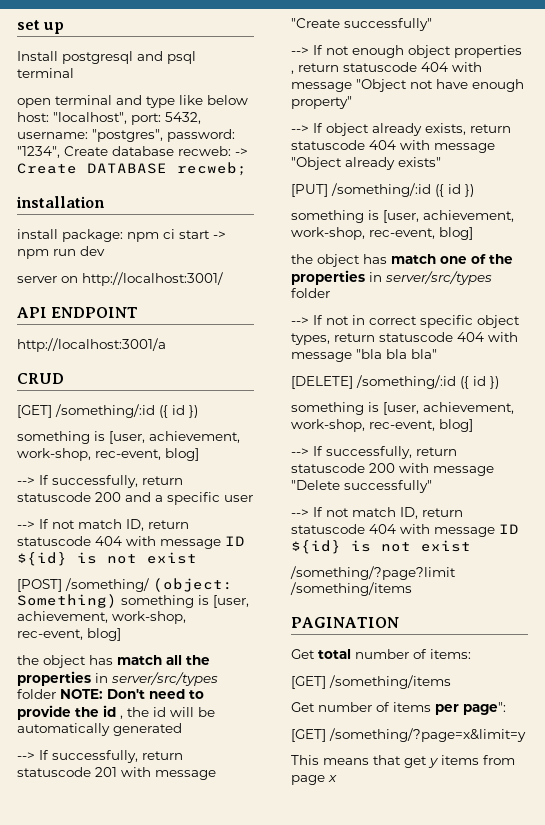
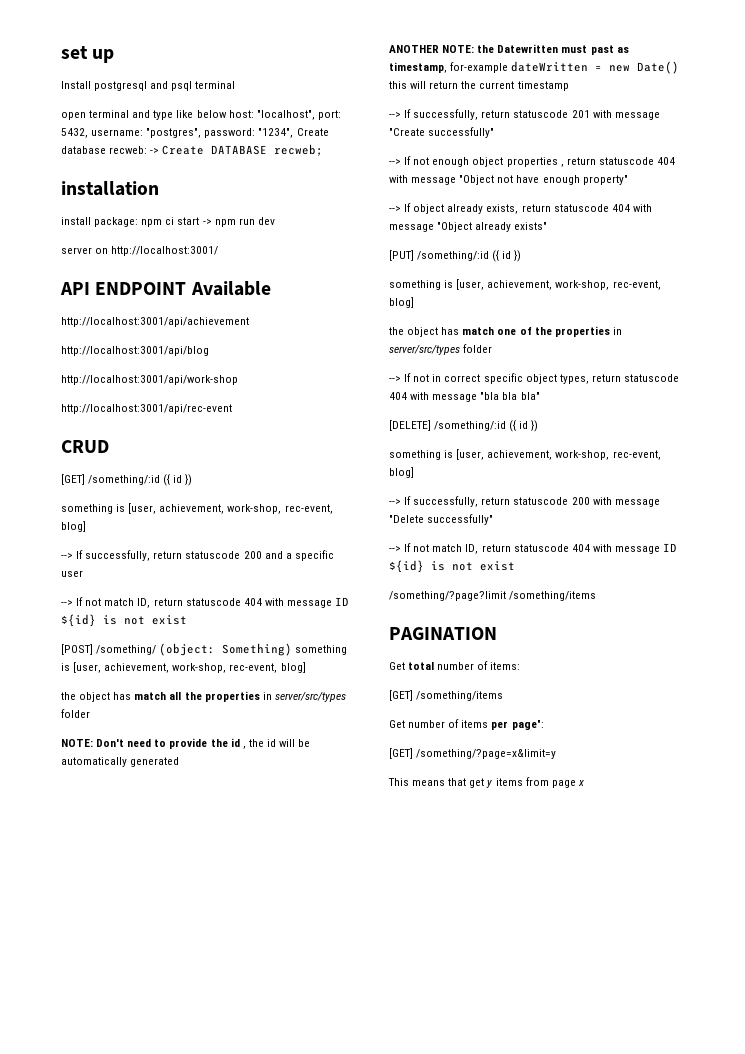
[17,338,166,352] // http://localhost:3001/a -> [190,281,271,296] [61,317,249,327] [61,346,209,356] [61,375,238,385] [61,404,232,414] Available // http://localhost:3001/api/achievement // http://localhost:3001/api/blog // http://localhost:3001/api/work-shop // http://localhost:3001/api/rec-event
(56, 694) none -> (90, 713) //
(182, 729) none -> [389,44,629,55] [389,61,680,74] [389,81,569,91] // ANOTHER NOTE: the Datewritten must past as timestamp, for-example dateWritten = new Date() this will return the current timestamp

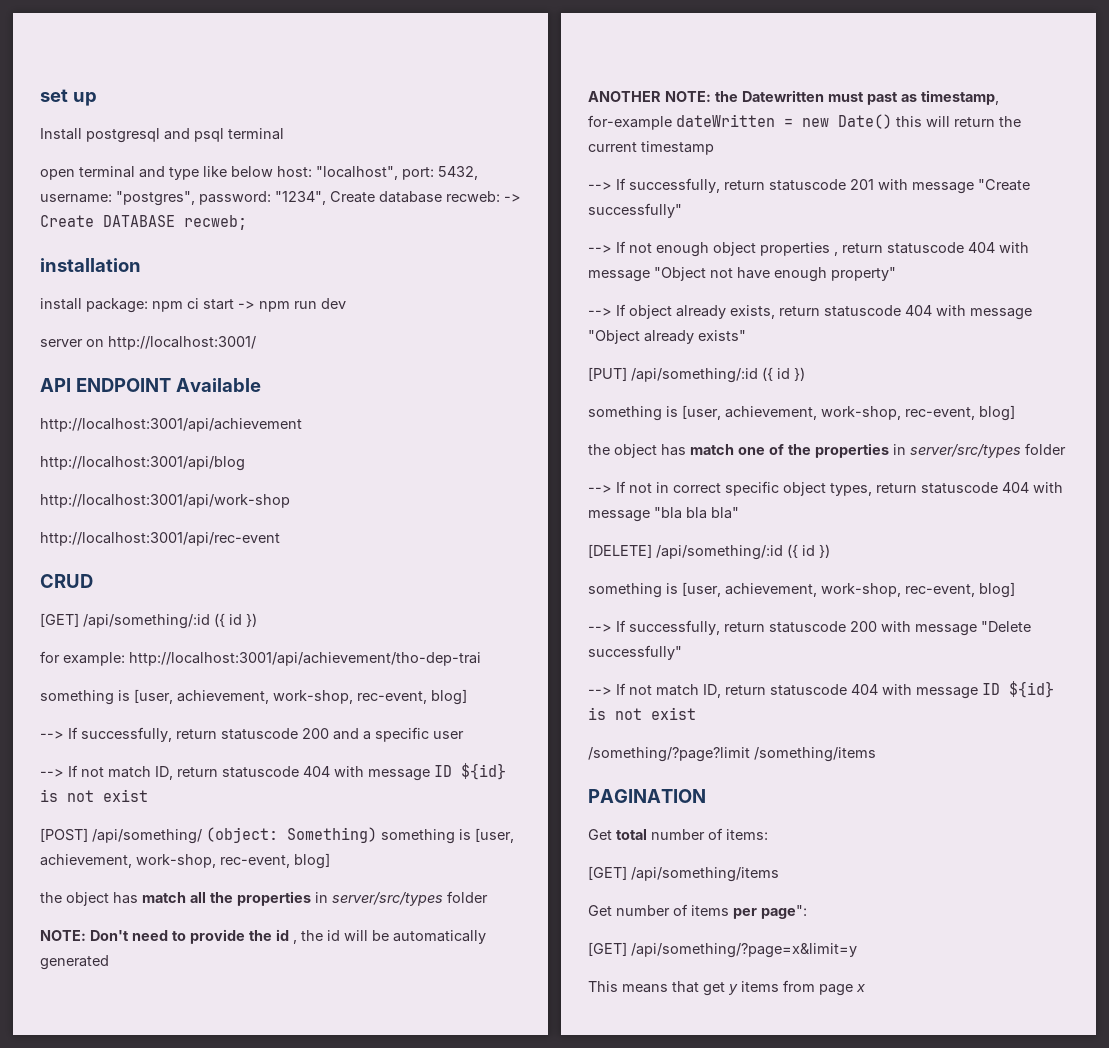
[88,474,193,486] /something/:id ({ id }) -> [83,613,257,629] [40,651,481,666] /api/something/:id ({ id }) // for example: http://localhost:3001/api/achievement/tho-dep-trai
[96,645,157,655] /something/ -> [92,829,202,844] /api/something/
[417,251,490,261] /something/:id -> [631,368,758,383] /api/something/:id
[434,421,507,431] /something/:id -> [656,545,783,560] /api/something/:id
[416,691,504,701] /something/items -> [631,867,779,882] /api/something/items
[416,749,557,759] /something/?page=x&limit=y -> [631,943,857,958] /api/something/?page=x&limit=y

